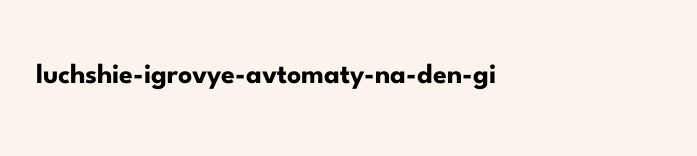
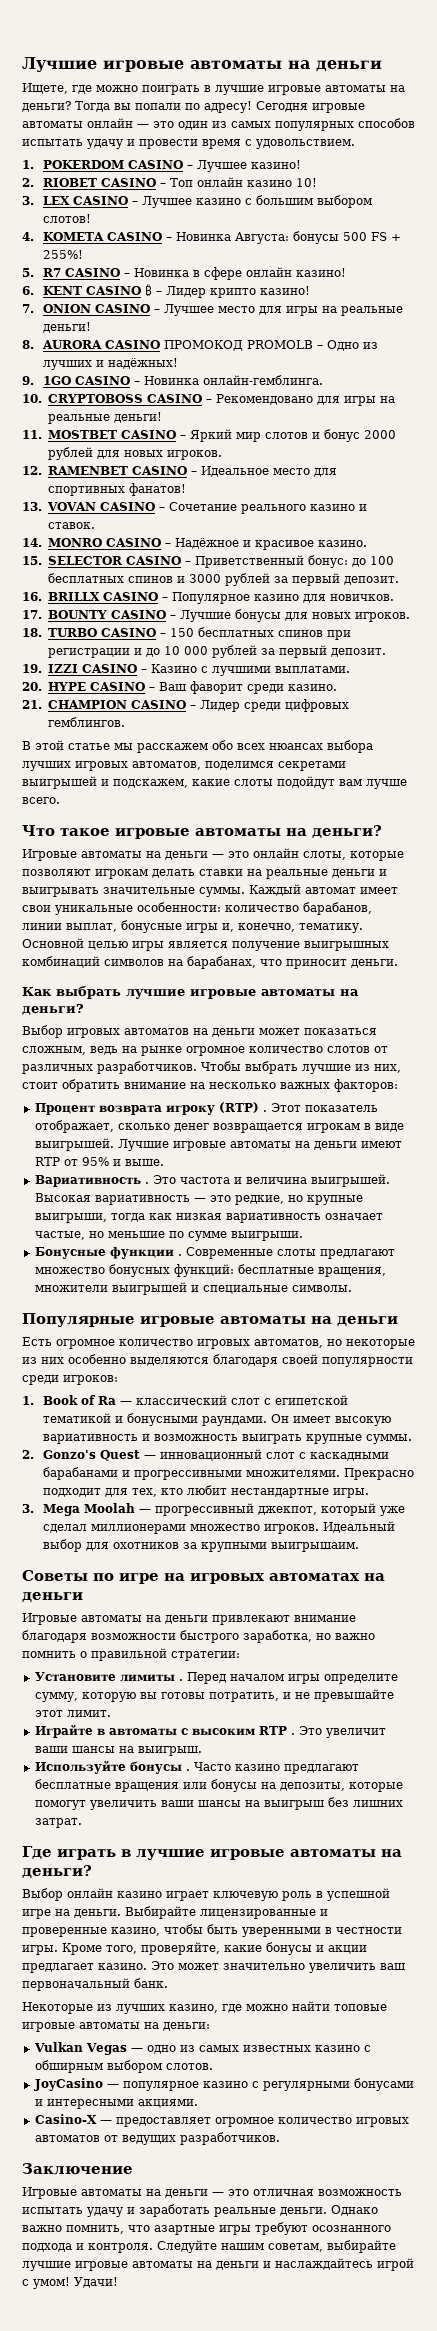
[36,63,496,90] luchshie-igrovye-avtomaty-na-den-gi -> [22,57,382,72] [22,83,405,95] [22,101,365,113] [22,118,415,131] [22,139,355,149] [22,160,301,172] [22,177,317,187] [22,195,372,208] [42,214,91,223] [22,231,401,244] [42,250,83,259] [22,267,346,280] [22,284,310,298] [22,304,403,316] [42,322,91,333] [22,340,378,351] [42,358,178,370] [22,375,323,385] [22,394,395,406] [47,412,162,424] [22,429,396,442] [47,447,222,460] [22,466,337,477] [47,483,186,496] [22,502,367,514] [47,522,95,529] [22,538,367,550] [22,555,394,568] [47,573,399,586] [22,592,394,604] [22,609,410,622] [22,627,351,640] [47,645,386,658] [22,664,350,676] [22,681,337,694] [22,699,349,712] [47,717,125,727] [22,740,373,753] [22,761,346,771] [22,776,407,789] [22,797,60,804] [22,825,382,839] [22,848,404,861] [22,869,387,879] [22,884,398,897] [22,902,372,915] [22,920,363,933] [22,938,389,951] [22,956,398,969] [22,985,359,999] [22,1004,84,1015] [22,1025,377,1038] [22,1046,388,1056] [22,1061,401,1074] [22,1079,398,1092] [34,1102,378,1115] [34,1120,404,1133] [34,1138,402,1151] [34,1157,164,1166] [34,1174,390,1187] [34,1193,363,1205] [34,1213,383,1223] [34,1231,303,1241] [34,1246,395,1259] [34,1264,386,1277] [34,1282,352,1295] [22,1313,398,1327] [22,1337,415,1349] [22,1354,413,1367] [22,1375,118,1385] [22,1395,348,1405] [42,1413,391,1426] [42,1434,412,1444] [22,1449,389,1461] [42,1467,414,1480] [42,1485,369,1498] [22,1503,405,1516] [42,1521,395,1534] [42,1539,359,1552] [22,1570,385,1584] [22,1592,83,1603] [22,1613,356,1625] [22,1630,375,1643] [22,1648,240,1661] [34,1672,398,1684] [34,1689,394,1702] [34,1710,111,1717] [34,1724,386,1738] [34,1746,202,1756] [34,1760,359,1774] [34,1779,403,1792] [34,1797,403,1810] [34,1818,82,1828] [22,1846,402,1860] [22,1865,92,1879] [22,1888,390,1901] [22,1906,328,1919] [22,1924,402,1937] [22,1942,367,1955] [22,1961,405,1973] [22,1978,168,1991] [22,2001,387,2014] [22,2022,210,2032] [33,2042,371,2055] [34,2060,213,2073] [33,2078,414,2091] [34,2099,198,2109] [34,2114,409,2127] [34,2132,280,2145] [22,2163,133,2175] [22,2187,402,2199] [22,2204,378,2217] [22,2222,391,2235] [22,2240,396,2253] [22,2258,414,2271] [22,2277,118,2289] Лучшие игровые автоматы на деньги // Ищете, где можно поиграть в лучшие игровые автоматы на деньги? Тогда вы попали по адресу! Сегодня игровые автоматы онлайн — это один из самых популярных способов испытать удачу и провести время с удовольствием. // 1. POKERDOM CASINO – Лучшее казино! // 2. RIOBET CASINO – Топ онлайн казино 10! // 3. LEX CASINO – Лучшее казино с большим выбором слотов! // 4. KOMETA CASINO – Новинка Августа: бонусы 500 FS + 255%! // 5. R7 CASINO – Новинка в сфере онлайн казино! // 6. KENT CASINO ₿ – Лидер крипто казино! // 7. ONION CASINO – Лучшее место для игры на реальные деньги! // 8. AURORA CASINO ПРОМОКОД PROMOLB – Одно из лучших и надёжных! // 9. 1GO CASINO – Новинка онлайн-гемблинга. // 10. CRYPTOBOSS CASINO – Рекомендовано для игры на реальные деньги! // 11. MOSTBET CASINO – Яркий мир слотов и бонус 2000 рублей для новых игроков. // 12. RAMENBET CASINO – Идеальное место для спортивных фанатов! // 13. VOVAN CASINO – Сочетание реального казино и ставок. // 14. MONRO CASINO – Надёжное и красивое казино. // 15. SELECTOR CASINO – Приветственный бонус: до 100 бесплатных спинов и 3000 рублей за первый депозит. // 16. BRILLX CASINO – Популярное казино для новичков. // 17. BOUNTY CASINO – Лучшие бонусы для новых игроков. // 18. TURBO CASINO – 150 бесплатных спинов при регистрации и до 10 000 рублей за первый депозит. // 19. IZZI CASINO – Казино с лучшими выплатами. // 20. HYPE CASINO – Ваш фаворит среди казино. // 21. CHAMPION CASINO – Лидер среди цифровых гемблингов. // В этой статье мы расскажем обо всех нюансах выбора лучших игровых автоматов, поделимся секретами выигрышей и подскажем, какие слоты подойдут вам лучше всего. // Что такое игровые автоматы на деньги? // Игровые автоматы на деньги — это онлайн слоты, которые позволяют игрокам делать ставки на реальные деньги и выигрывать значительные суммы. Каждый автомат имеет свои уникальные особенности: количество барабанов, линии выплат, бонусные игры и, конечно, тематику. Основной целью игры является получение выигрышных комбинаций символов на барабанах, что приносит деньги. // Как выбрать лучшие игровые автоматы на деньги? // Выбор игровых автоматов на деньги может показаться сложным, ведь на рынке огромное количество слотов от различных разработчиков. Чтобы выбрать лучшие из них, стоит обратить внимание на несколько важных факторов: // Процент возврата игроку (RTP) . Этот показатель отображает, сколько денег возвращается игрокам в виде выигрышей. Лучшие игровые автоматы на деньги имеют RTP от 95% и выше. // Вариативность . Это частота и величина выигрышей. Высокая вариативность — это редкие, но крупные выигрыши, тогда как низкая вариативность означает частые, но меньшие по сумме выигрыши. // Бонусные функции . Современные слоты предлагают множество бонусных функций: бесплатные вращения, множители выигрышей и специальные символы. // Популярные игровые автоматы на деньги // Есть огромное количество игровых автоматов, но некоторые из них особенно выделяются благодаря своей популярности среди игроков: // 1. Book of Ra — классический слот с египетской тематикой и бонусными раундами. Он имеет высокую вариативность и возможность выиграть крупные суммы. // 2. Gonzo's Quest — инновационный слот с каскадными барабанами и прогрессивными множителями. Прекрасно подходит для тех, кто любит нестандартные игры. // 3. Mega Moolah — прогрессивный джекпот, который уже сделал миллионерами множество игроков. Идеальный выбор для охотников за крупными выигрышаим. // Советы по игре на игровых автоматах на деньги // Игровые автоматы на деньги привлекают внимание благодаря возможности быстрого заработка, но важно помнить о правильной стратегии: // Установите лимиты . Перед началом игры определите сумму, которую вы готовы потратить, и не превышайте этот лимит. // Играйте в автоматы с высоким RTP . Это увеличит ваши шансы на выигрыш. // Используйте бонусы . Часто казино предлагают бесплатные вращения или бонусы на депозиты, которые помогут увеличить ваши шансы на выигрыш без лишних затрат. // Где играть в лучшие игровые автоматы на деньги? // Выбор онлайн казино играет ключевую роль в успешной игре на деньги. Выбирайте лицензированные и проверенные казино, чтобы быть уверенными в честности игры. Кроме того, проверяйте, какие бонусы и акции предлагает казино. Это может значительно увеличить ваш первоначальный банк. // Некоторые из лучших казино, где можно найти топовые игровые автоматы на деньги: // Vulkan Vegas — одно из самых известных казино с обширным выбором слотов. // JoyCasino — популярное казино с регулярными бонусами и интересными акциями. // Casino-X — предоставляет огромное количество игровых автоматов от ведущих разработчиков. // Заключение // Игровые автоматы на деньги — это отличная возможность испытать удачу и заработать реальные деньги. Однако важно помнить, что азартные игры требуют осознанного подхода и контроля. Следуйте нашим советам, выбирайте лучшие игровые автоматы на деньги и наслаждайтесь игрой с умом! Удачи!

